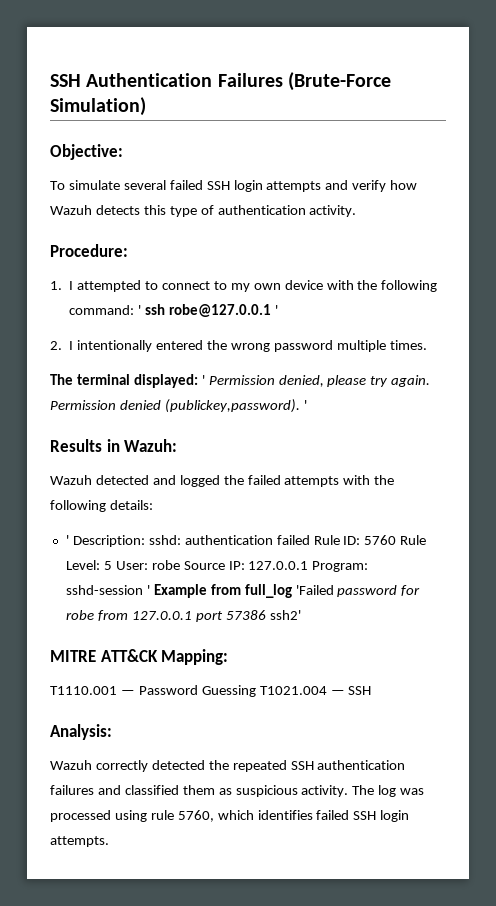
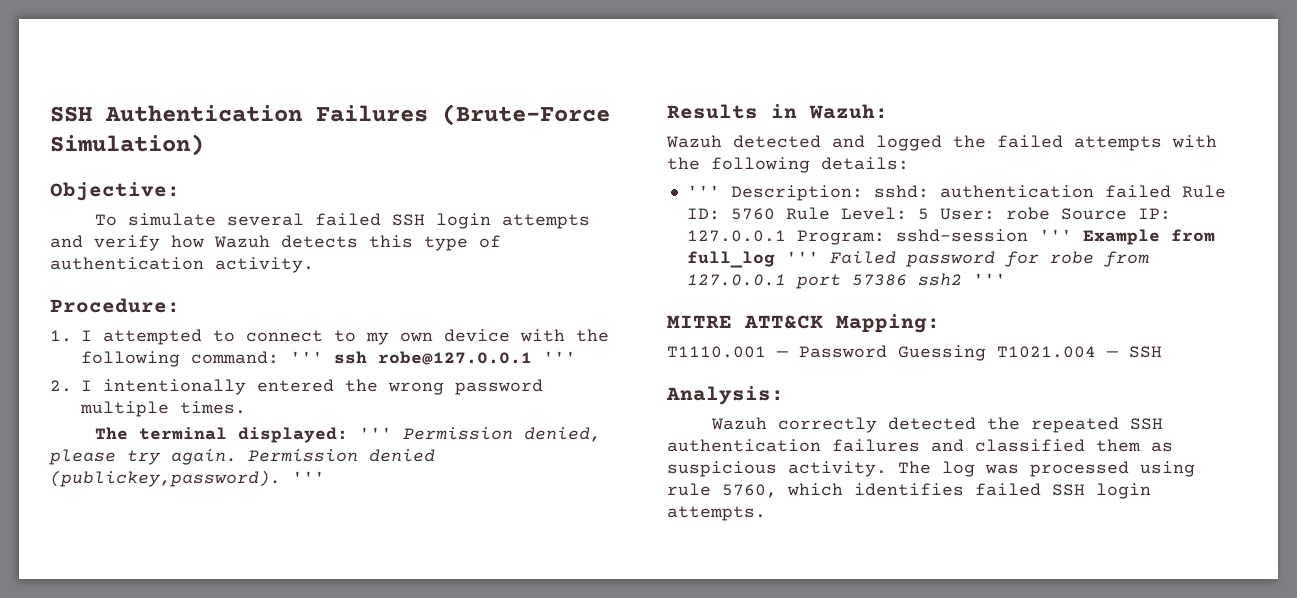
[138,305,142,315] ' -> [290,351,323,363] '''
[274,305,278,315] ' -> [543,351,576,363] '''
[201,375,205,385] ' -> [359,427,393,439] '''
[303,400,307,410] ' -> [292,471,325,483] '''
[65,535,69,545] ' -> [686,185,720,197] '''
[146,585,150,595] ' -> [1038,229,1072,241] '''
[295,585,334,595] 'Failed -> [785,251,896,264] ''' Failed
[269,610,301,620] ssh2' -> [917,273,1006,286] ssh2 '''

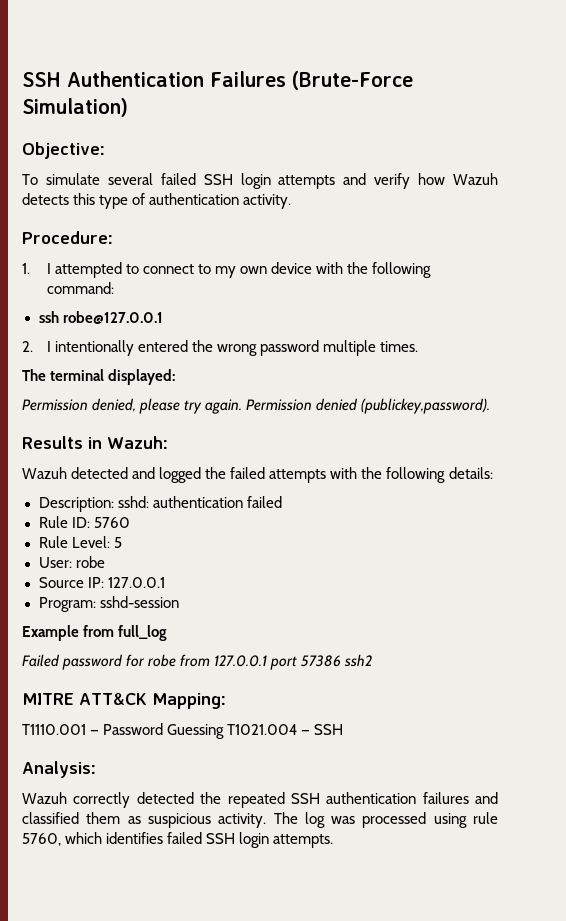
[290,351,323,363] ''' -> (114, 288) //
[543,351,576,363] ''' -> (163, 317) none
[359,427,393,439] ''' -> (176, 377) //
[292,471,325,483] ''' -> (491, 406) none
[686,185,720,197] ''' -> (493, 473) none
(1171, 191) none -> (282, 502) //
(775, 214) none -> (130, 522) //
(929, 214) none -> (122, 542) //
(1050, 213) none -> (105, 562) //
(786, 236) none -> (165, 582) //
[1038,229,1072,241] ''' -> (179, 602) //
[785,251,819,263] ''' -> (168, 633) //
[972,273,1006,285] ''' -> (373, 660) none

